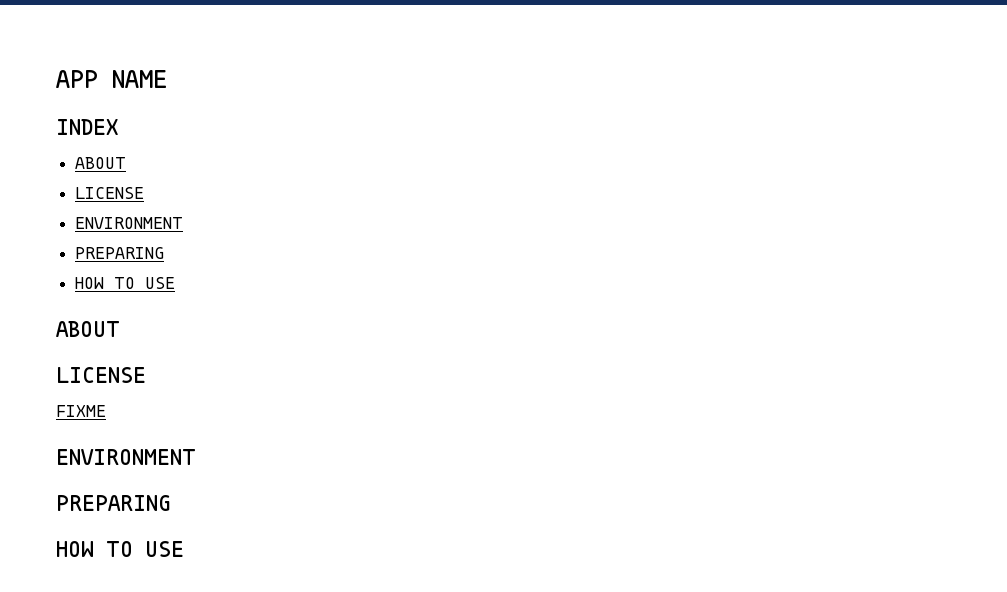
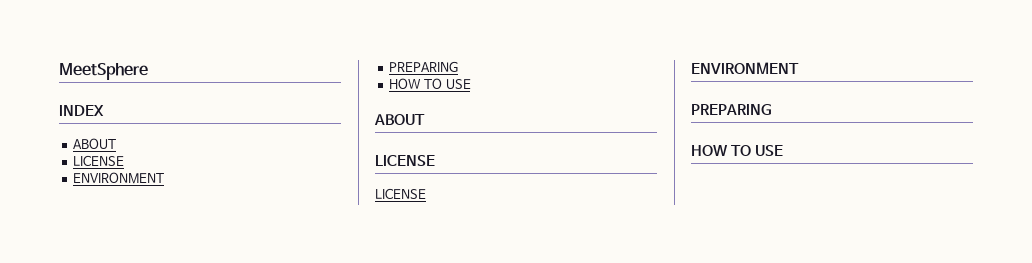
[56,70,167,88] APP NAME -> [59,63,148,80] MeetSphere
[56,405,106,417] FIXME -> [375,188,426,199] LICENSE

